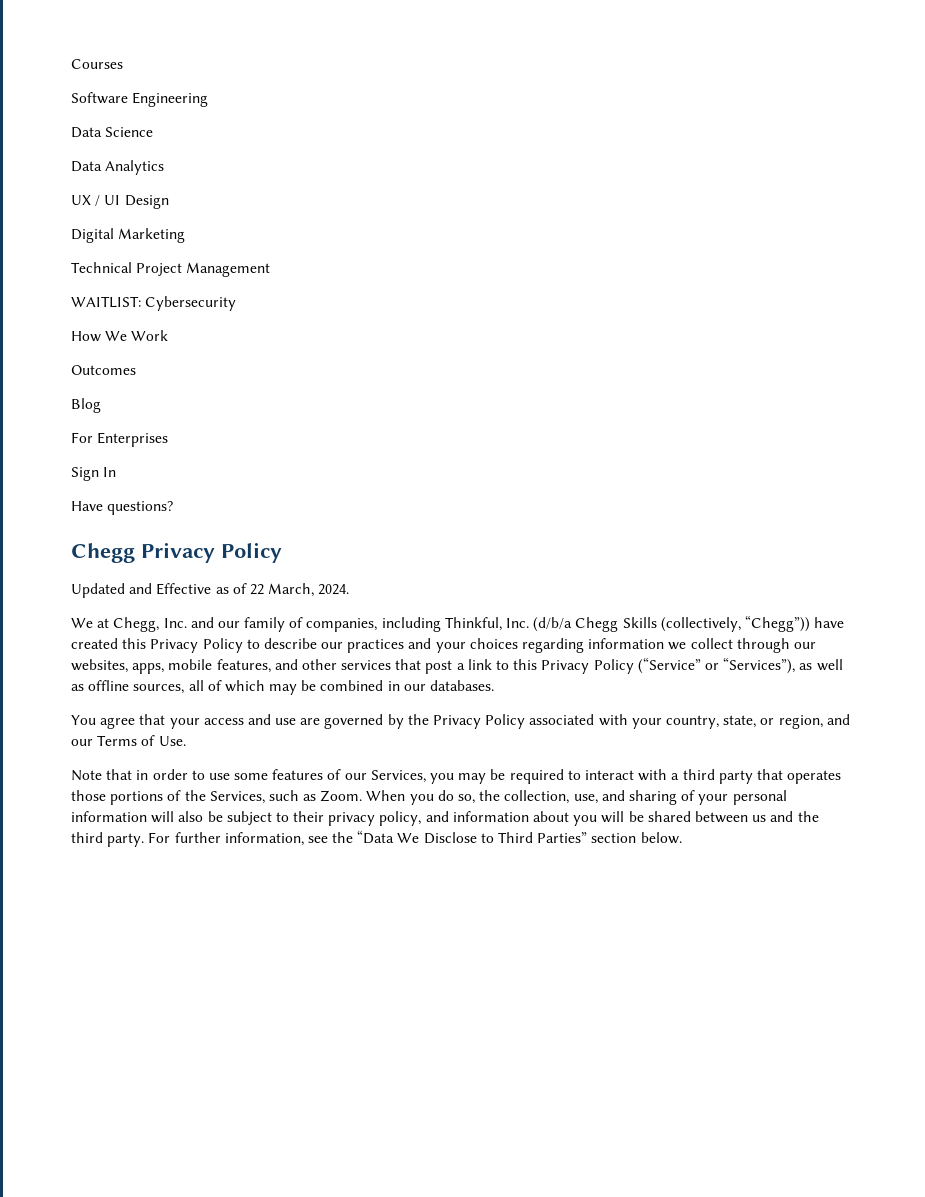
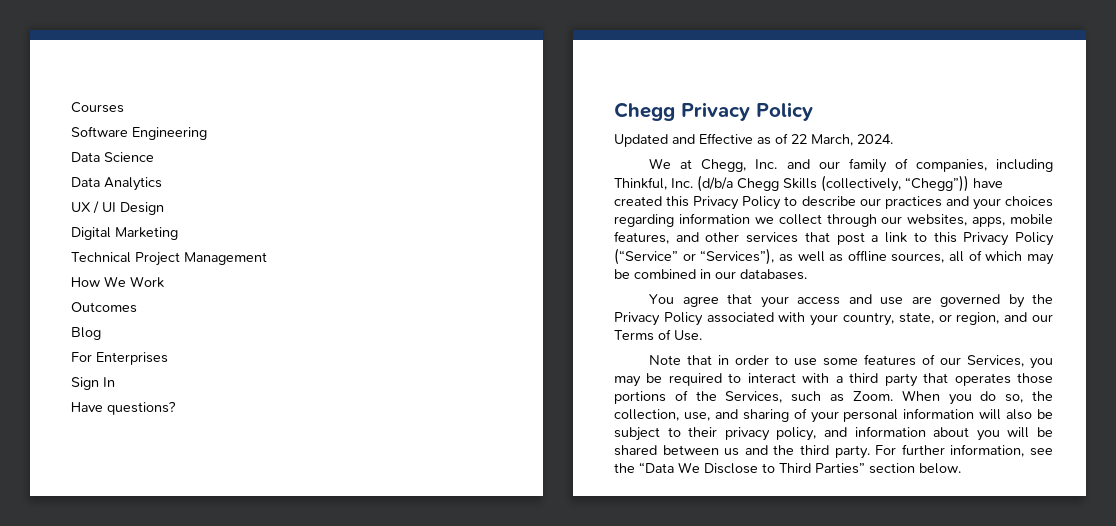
[71,296,237,311] // WAITLIST: Cybersecurity -> (267, 258) none

